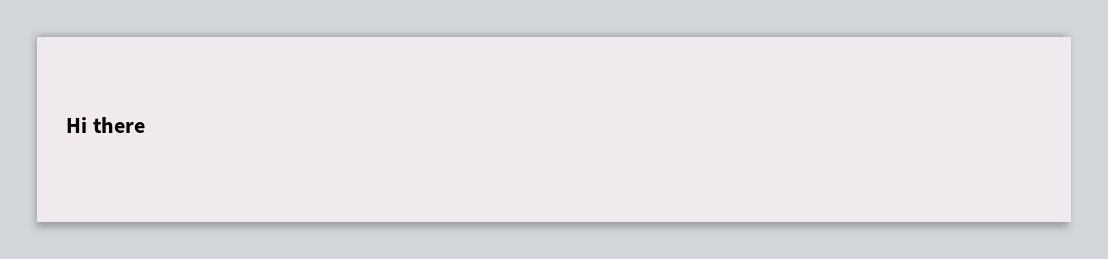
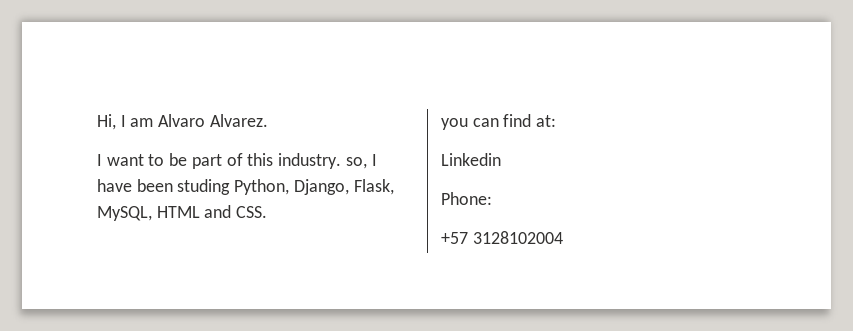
[66,117,145,133] Hi there -> [97,114,268,130] [97,153,377,169] [97,179,394,195] [97,205,268,221] [441,114,557,130] [441,153,501,166] [441,192,492,205] [441,231,563,244] Hi, I am Alvaro Alvarez. // I want to be part of this industry. so, I have been studing Python, Django, Flask, MySQL, HTML and CSS. // you can find at: // Linkedin // Phone: // +57 3128102004

